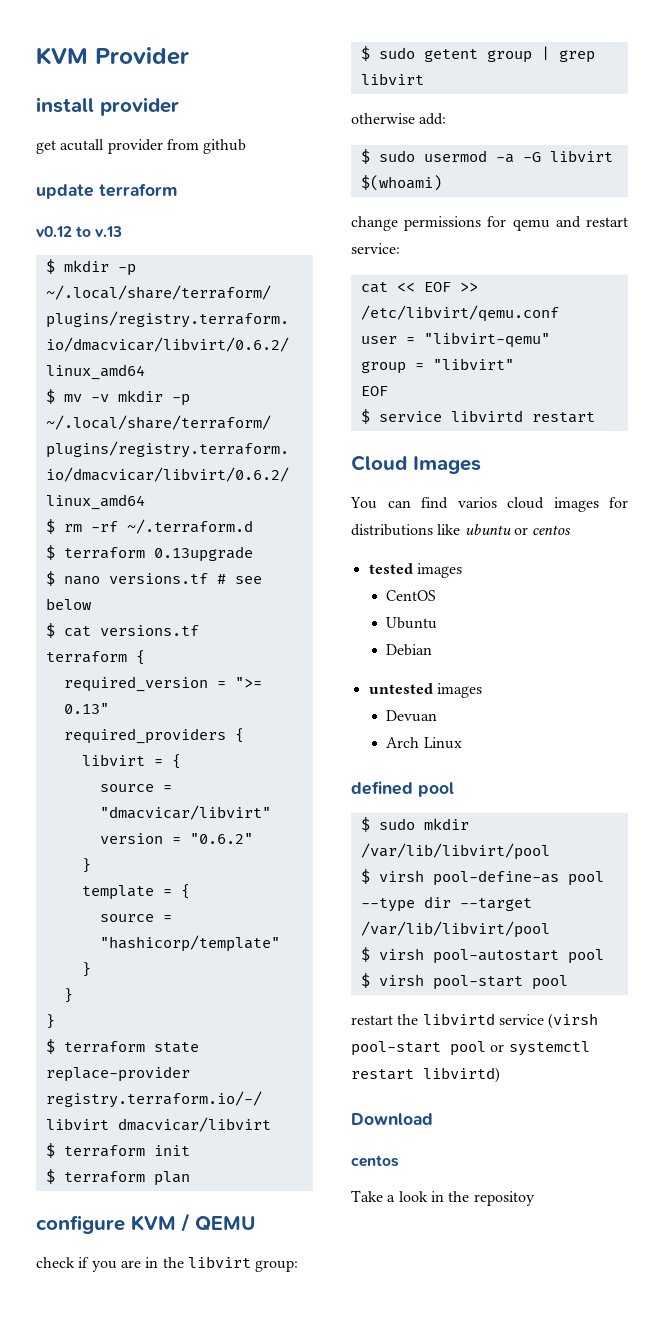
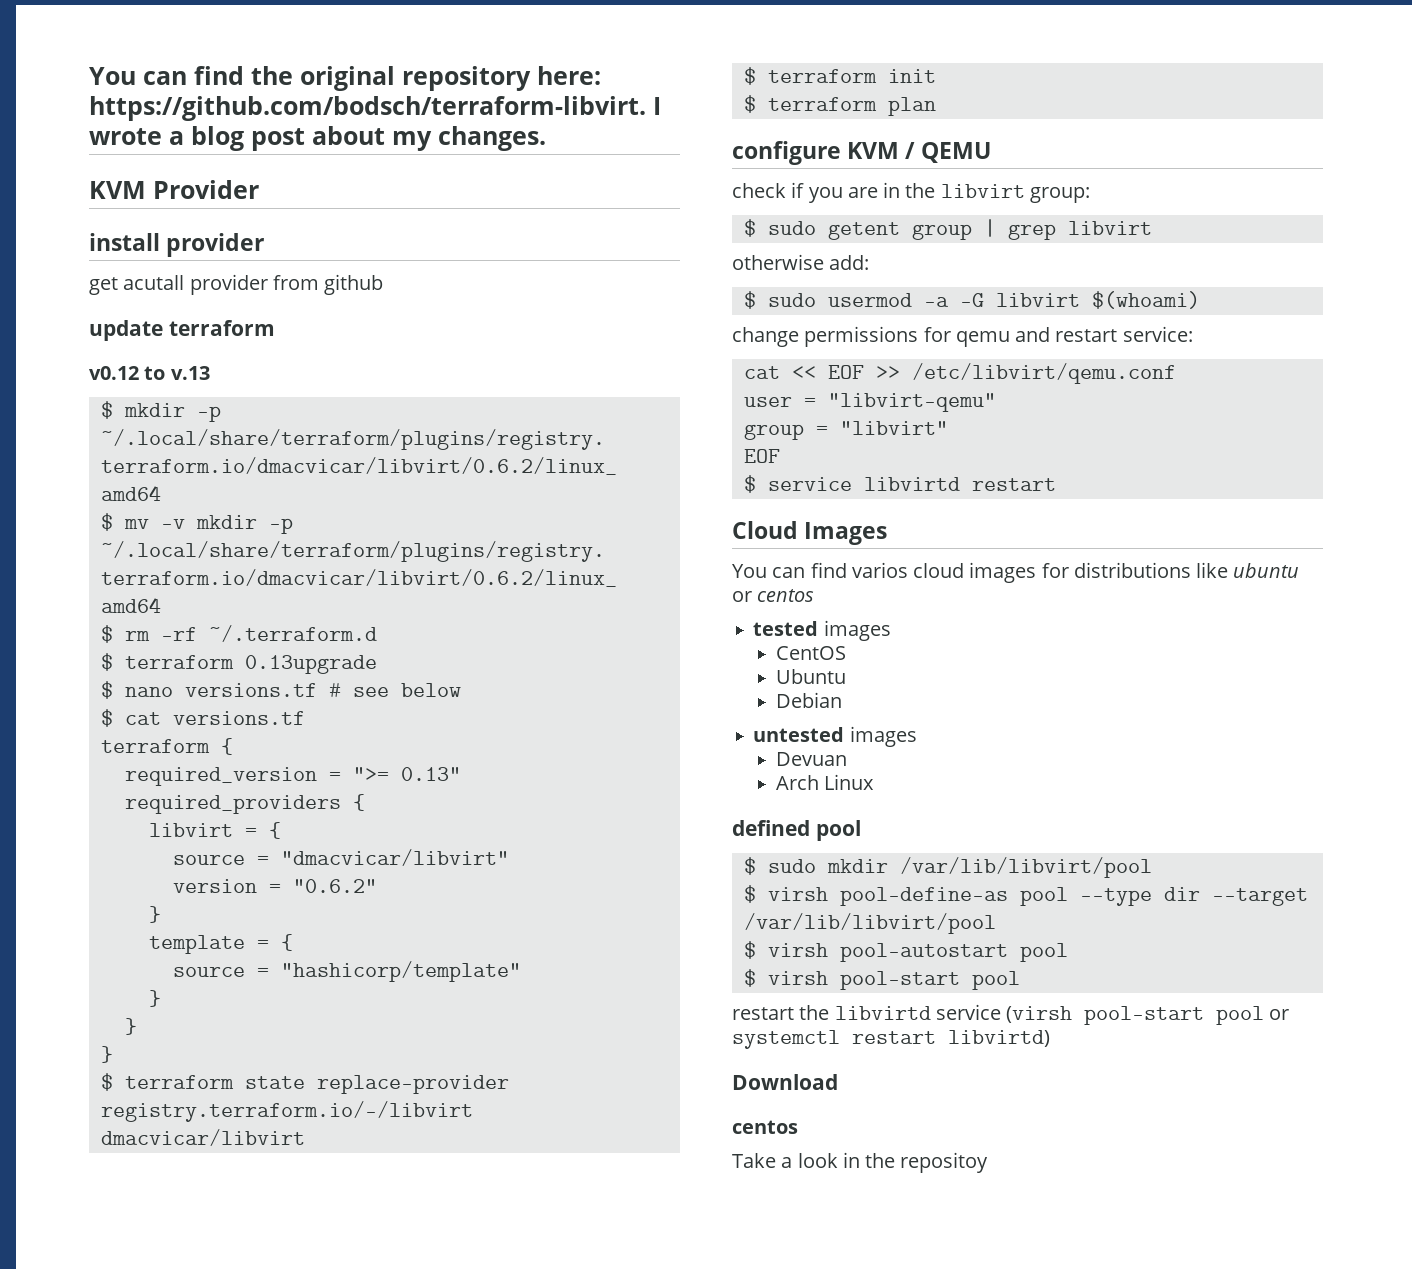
(36, 56) none -> [89,66,601,91] [89,96,661,121] [89,126,546,151] You can find the original repository here: https://github.com/bodsch/terraform-libvirt. I wrote a blog post about my changes. //

